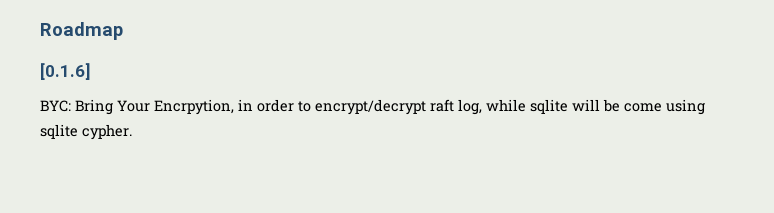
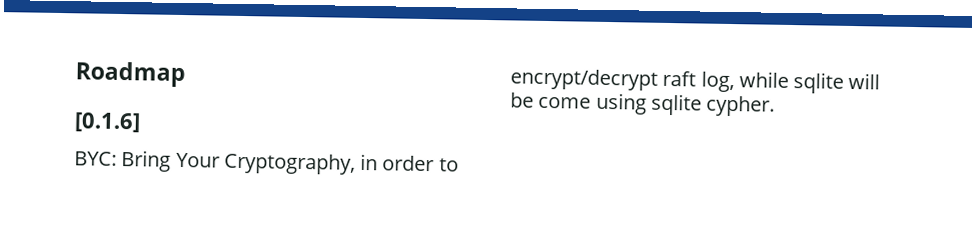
[154,99,234,115] Encrpytion, -> [223,152,356,175] Cryptography,

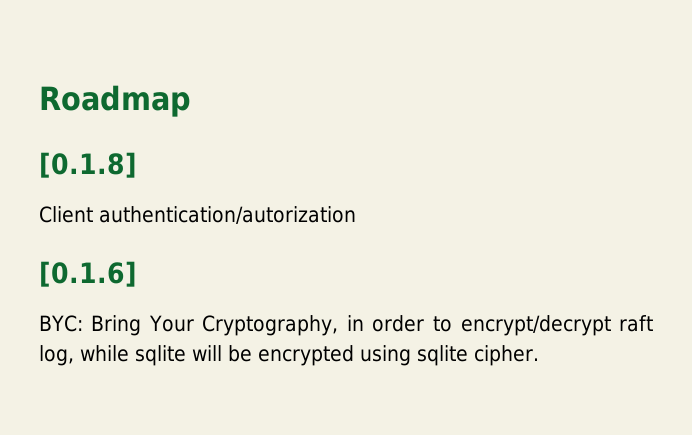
(186, 74) none -> [39,152,137,178] [39,206,356,224] // [0.1.8] // Client authentication/autorization
[538,96,592,109] come -> [258,345,354,366] encrypted
[706,95,776,117] cypher. -> [474,345,539,366] cipher.

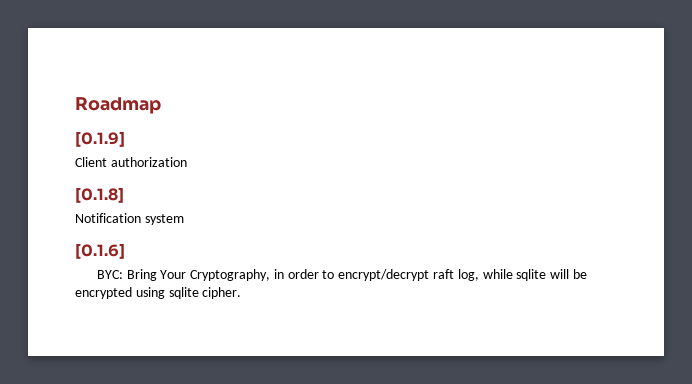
(191, 101) none -> [75,131,125,147] [75,157,187,167] // [0.1.9] // Client authorization
[39,206,356,224] Client authentication/autorization -> [75,213,184,225] Notification system

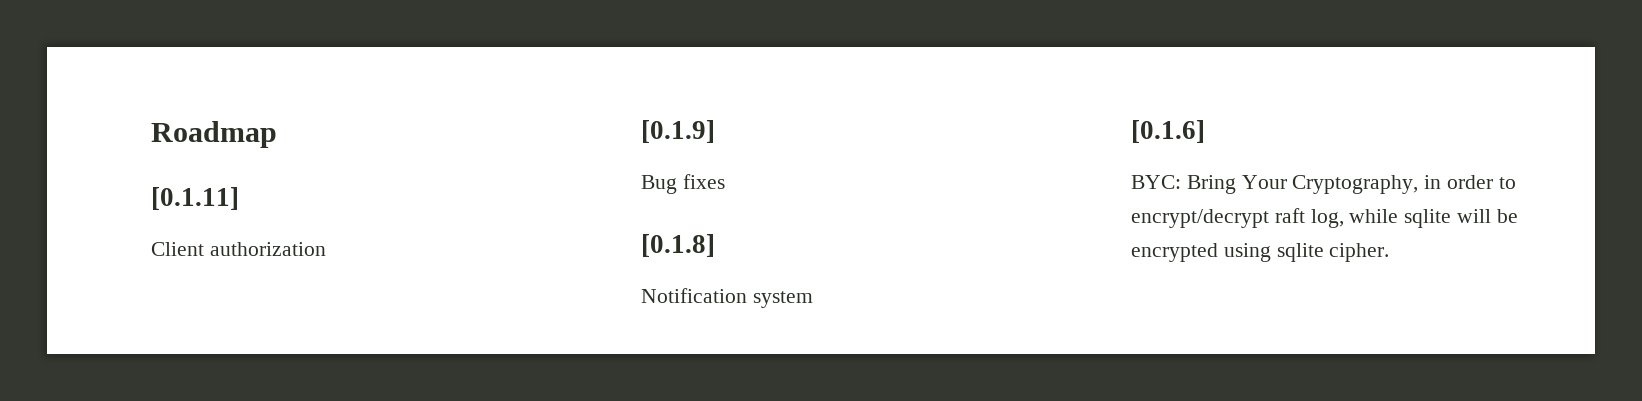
(161, 105) none -> [151,187,239,210] [151,242,326,256] // [0.1.11] // Client authorization
[75,157,187,167] Client authorization -> [641,174,725,194] Bug fixes

